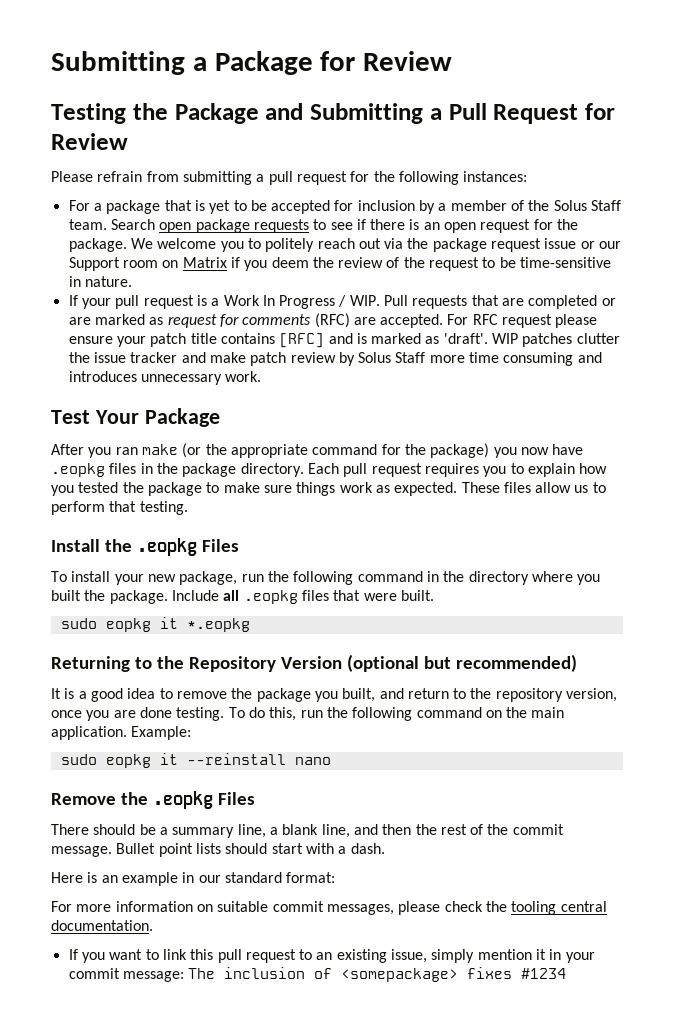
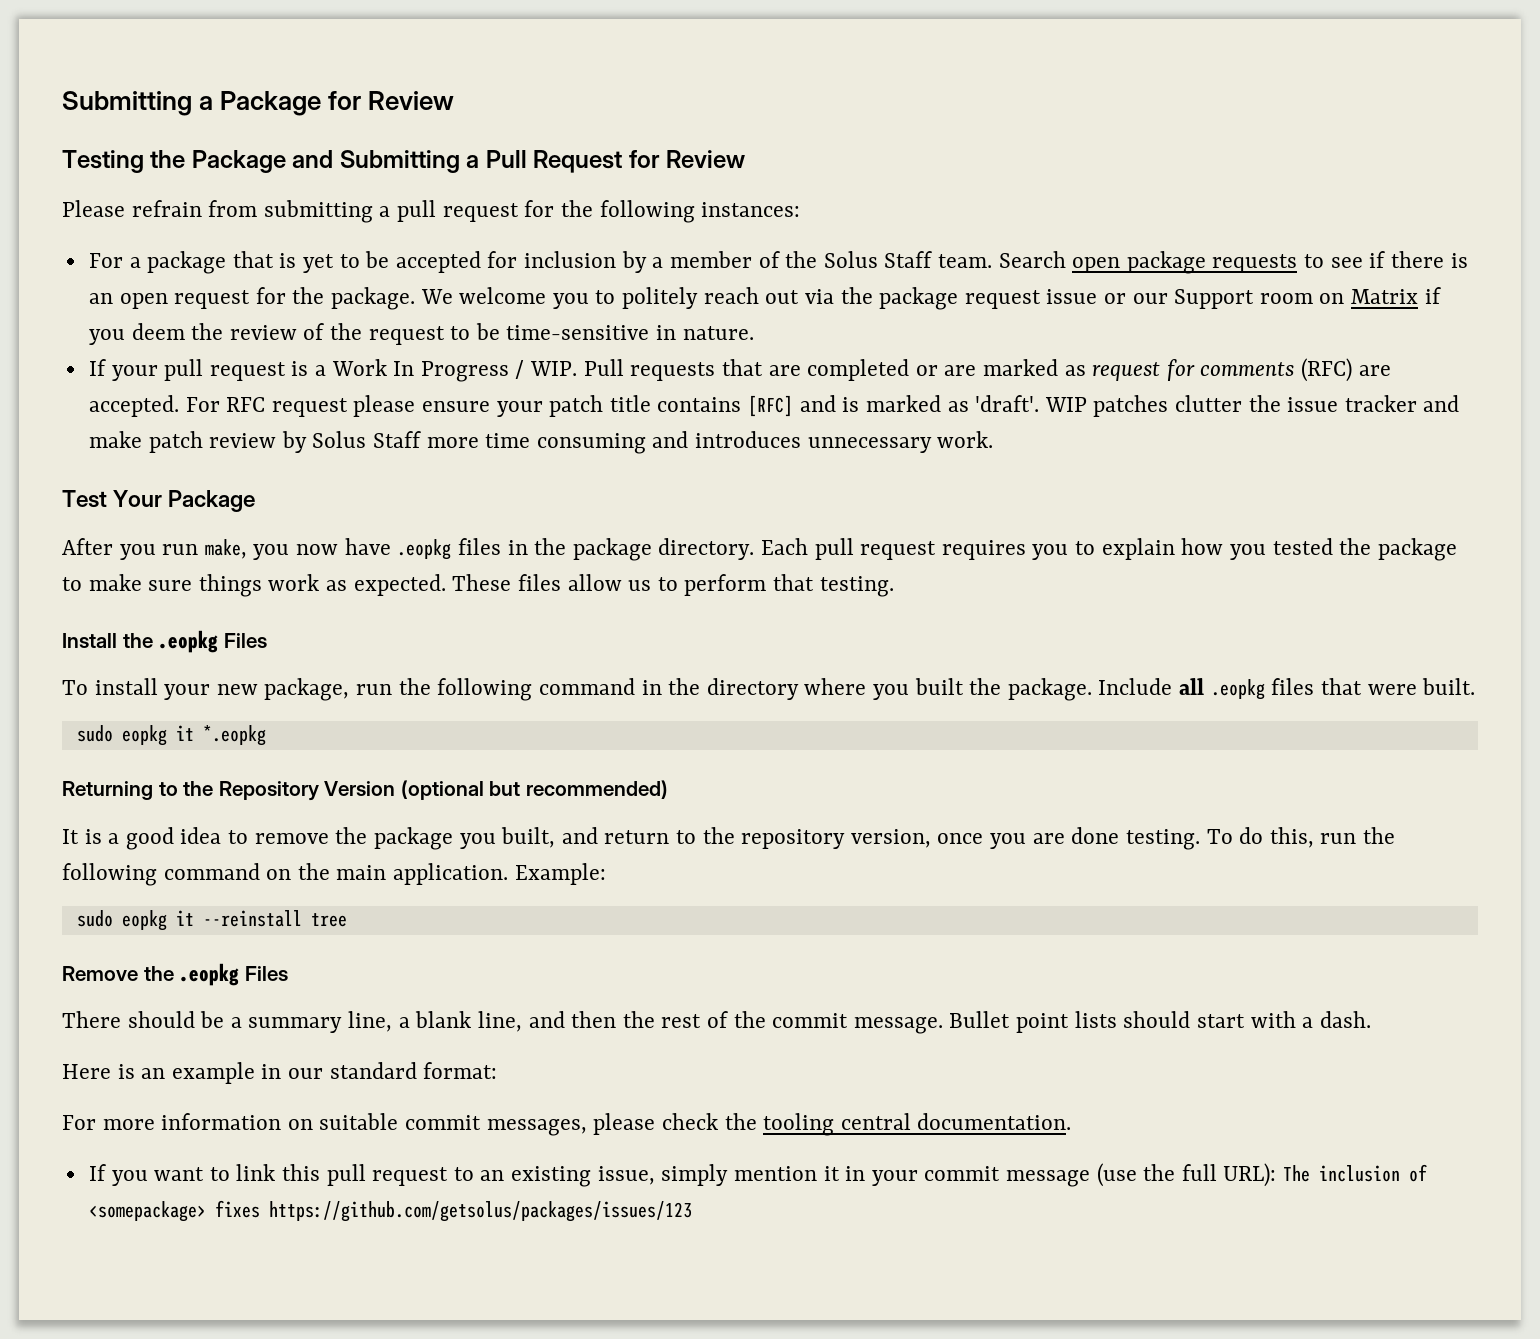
[115,443,490,458] ran make (or the appropriate command for the package) -> [162,539,247,559] run make,
[294,757,331,765] nano -> [310,913,347,927] tree
[122,971,184,982] message: -> [1006,1163,1277,1187] message (use the full URL):
[521,968,567,979] #1234 -> [268,1201,692,1222] https://github.com/getsolus/packages/issues/123

